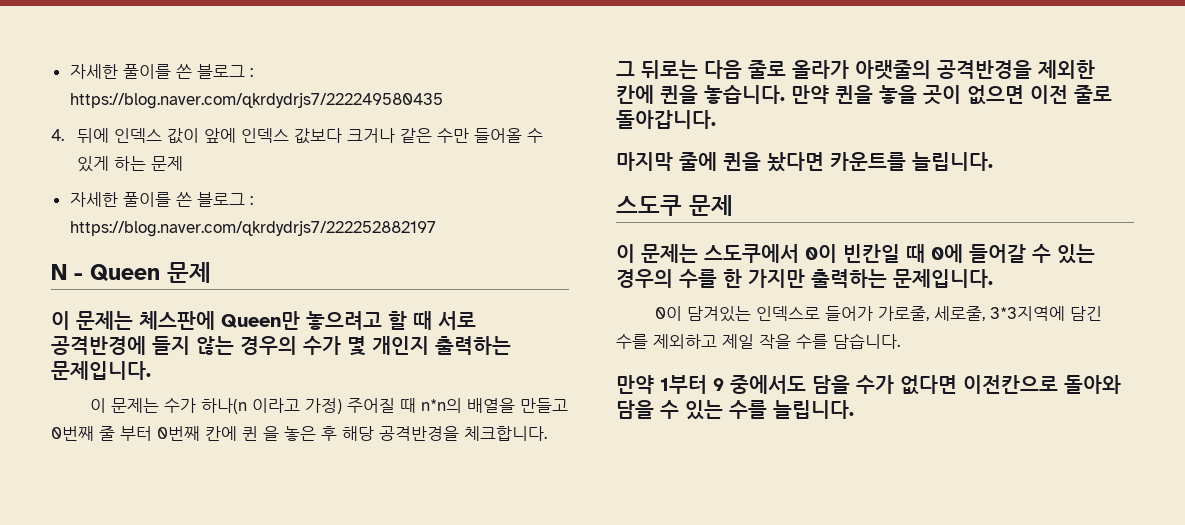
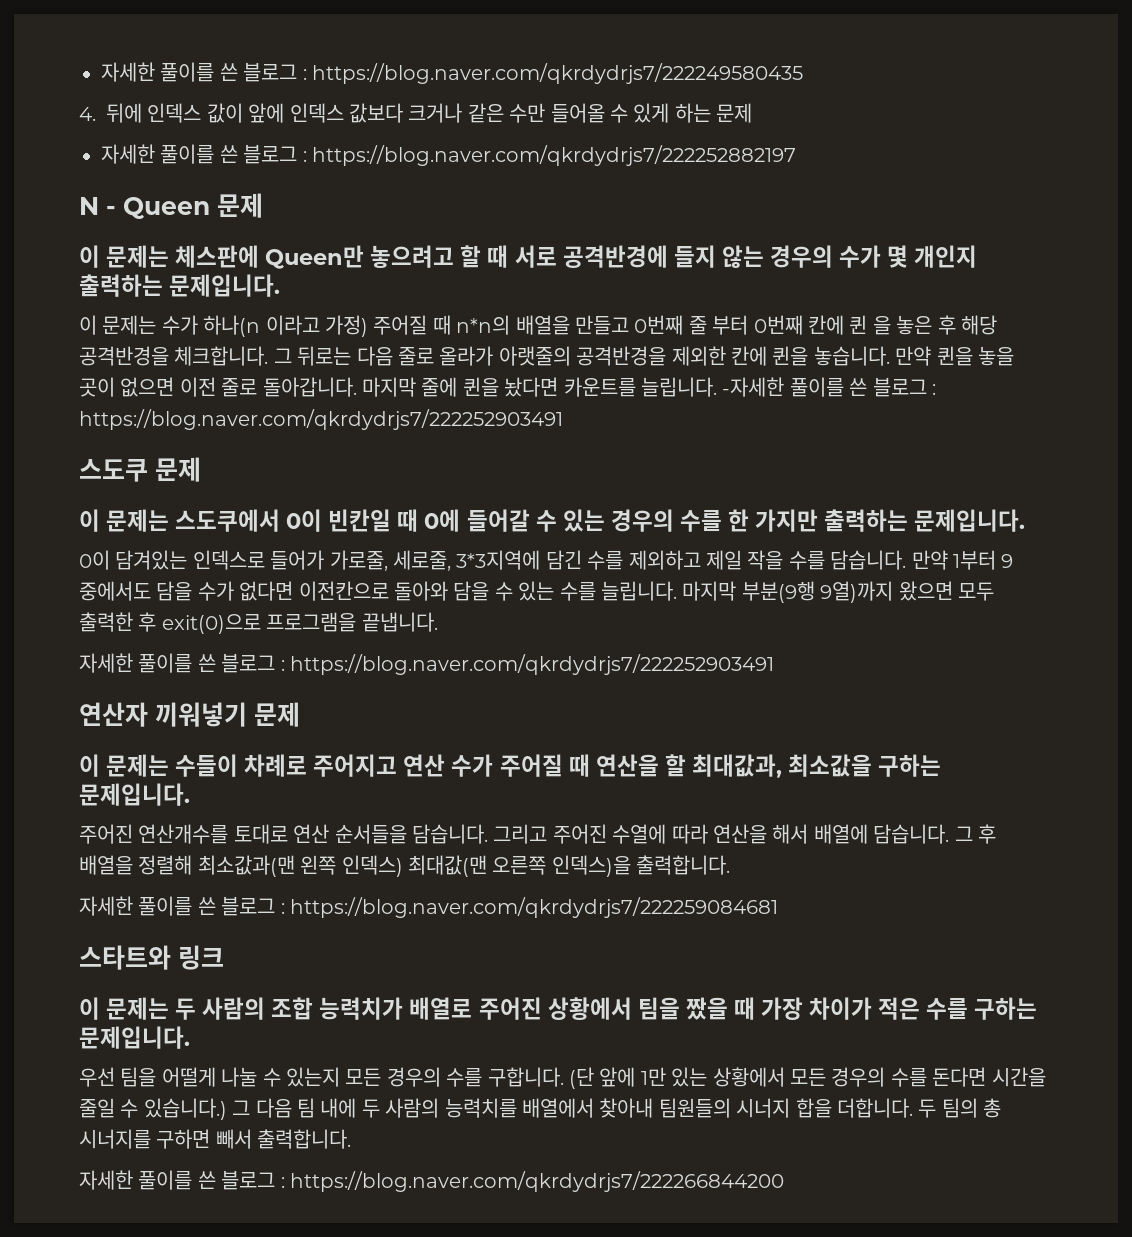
(547, 433) // -> (269, 356) none
(716, 119) // -> (357, 387) none
(993, 161) none -> [722,377,936,397] [79,409,563,430] -자세한 풀이를 쓴 블로그 : https://blog.naver.com/qkrdydrjs7/222252903491
(900, 341) // -> (907, 560) none
(854, 409) none -> [682,581,994,603] [79,612,438,634] [79,653,774,675] [79,702,300,727] [79,754,941,778] [79,783,190,806] [79,824,996,844] [79,855,731,877] [79,896,778,918] [79,945,224,970] [79,997,1038,1020] [79,1026,190,1049] [79,1067,1046,1089] [79,1098,1002,1120] [79,1129,352,1149] [79,1170,784,1192] 마지막 부분(9행 9열)까지 왔으면 모두 출력한 후 exit(0)으로 프로그램을 끝냅니다. // 자세한 풀이를 쓴 블로그 : https://blog.naver.com/qkrdydrjs7/222252903491 // 연산자 끼워넣기 문제 // 이 문제는 수들이 차례로 주어지고 연산 수가 주어질 때 연산을 할 최대값과, 최소값을 구하는 문제입니다. // 주어진 연산개수를 토대로 연산 순서들을 담습니다. 그리고 주어진 수열에 따라 연산을 해서 배열에 담습니다. 그 후 배열을 정렬해 최소값과(맨 왼쪽 인덱스) 최대값(맨 오른쪽 인덱스)을 출력합니다. // 자세한 풀이를 쓴 블로그 : https://blog.naver.com/qkrdydrjs7/222259084681 // 스타트와 링크 // 이 문제는 두 사람의 조합 능력치가 배열로 주어진 상황에서 팀을 짰을 때 가장 차이가 적은 수를 구하는 문제입니다. // 우선 팀을 어떨게 나눌 수 있는지 모든 경우의 수를 구합니다. (단 앞에 1만 있는 상황에서 모든 경우의 수를 돈다면 시간을 줄일 수 있습니다.) 그 다음 팀 내에 두 사람의 능력치를 배열에서 찾아내 팀원들의 시너지 합을 더합니다. 두 팀의 총 시너지를 구하면 빼서 출력합니다. // 자세한 풀이를 쓴 블로그 : https://blog.naver.com/qkrdydrjs7/222266844200

